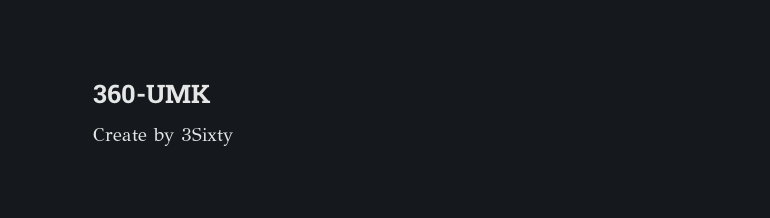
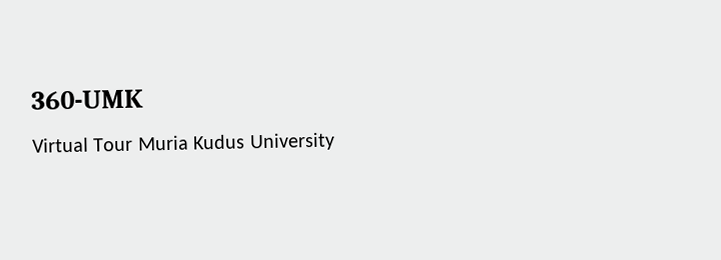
[93,127,233,146] Create by 3Sixty -> [32,132,335,153] Virtual Tour Muria Kudus University

